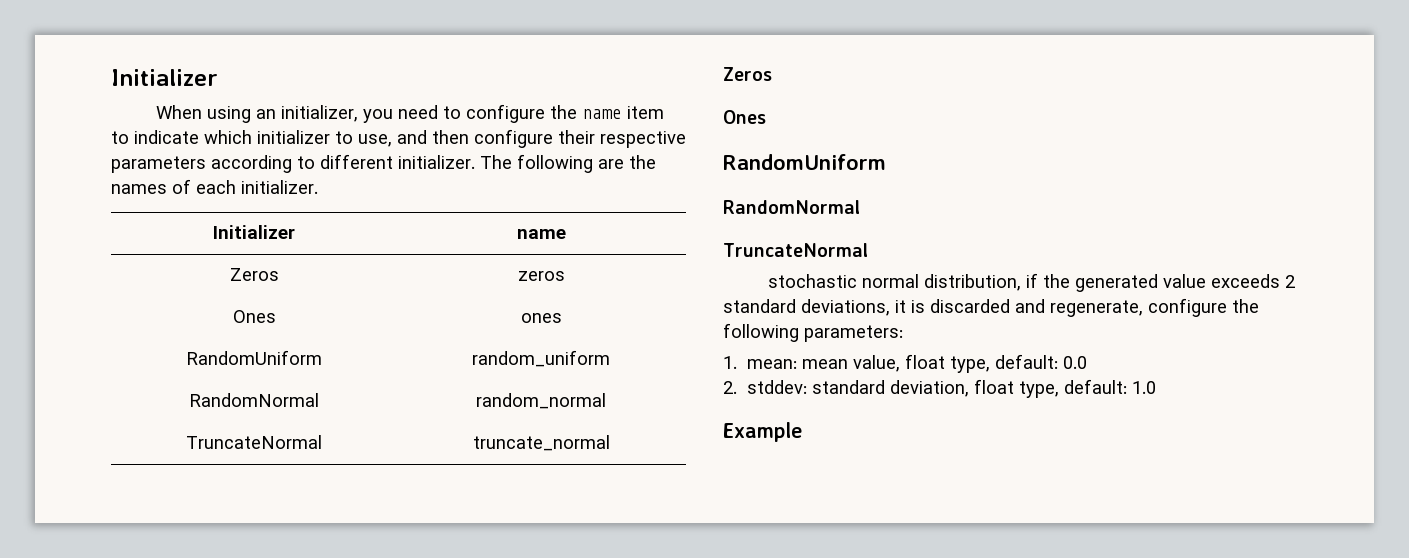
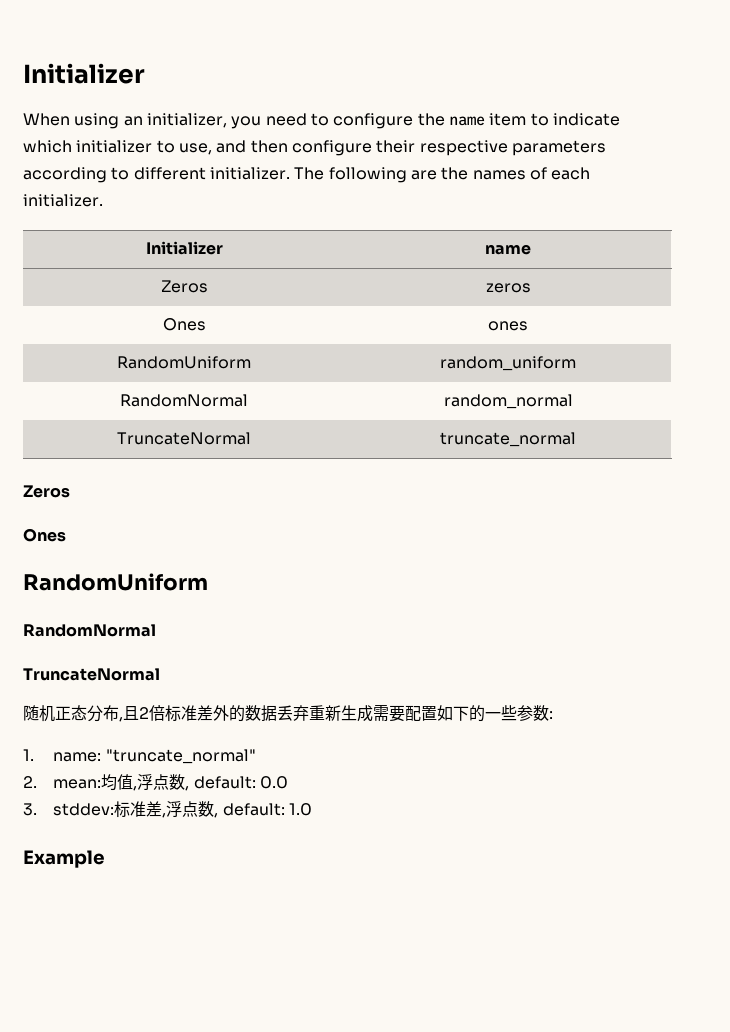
[767,273,1295,292] [723,298,1259,317] [723,323,903,342] [723,354,1087,373] [723,379,1059,398] stochastic normal distribution, if the generated value exceeds 2 standard deviations, it is discarded and regenerate, configure the following parameters: // 1. mean: mean value, float type, default: 0.0 // 2. stddev: standard deviation, float type, -> [23,705,553,722] [23,749,256,764] [23,774,288,791] [23,801,219,818] 随机正态分布,且2倍标准差外的数据丢弃重新生成需要配置如下的一些参数: // 1. name: "truncate_normal" // 2. mean:均值,浮点数, default: 0.0 // 3. stddev:标准差,浮点数,

